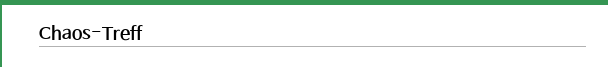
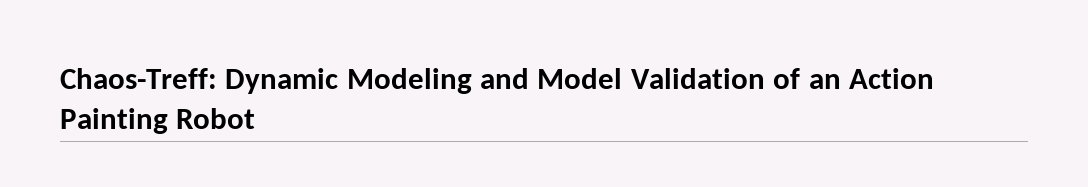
[39,25,143,41] Chaos-Treff -> [60,68,934,94] [60,108,256,134] Chaos-Treff: Dynamic Modeling and Model Validation of an Action Painting Robot

